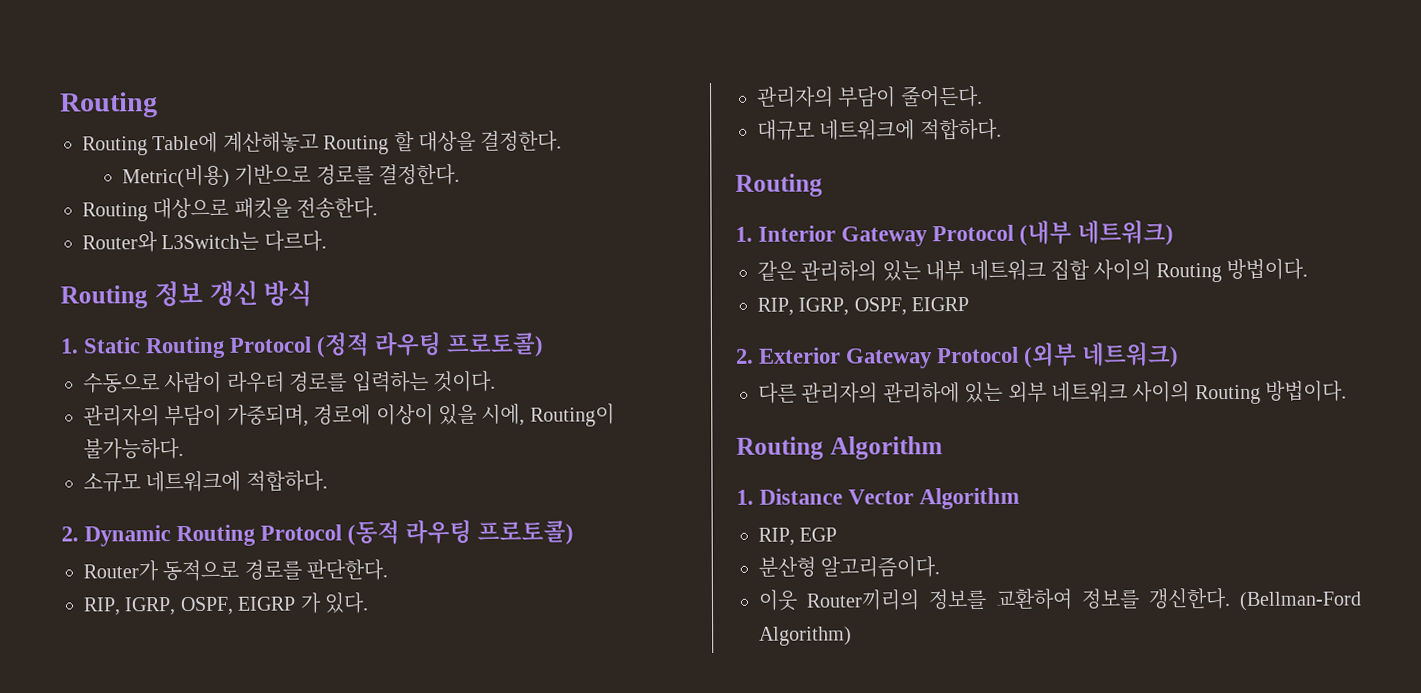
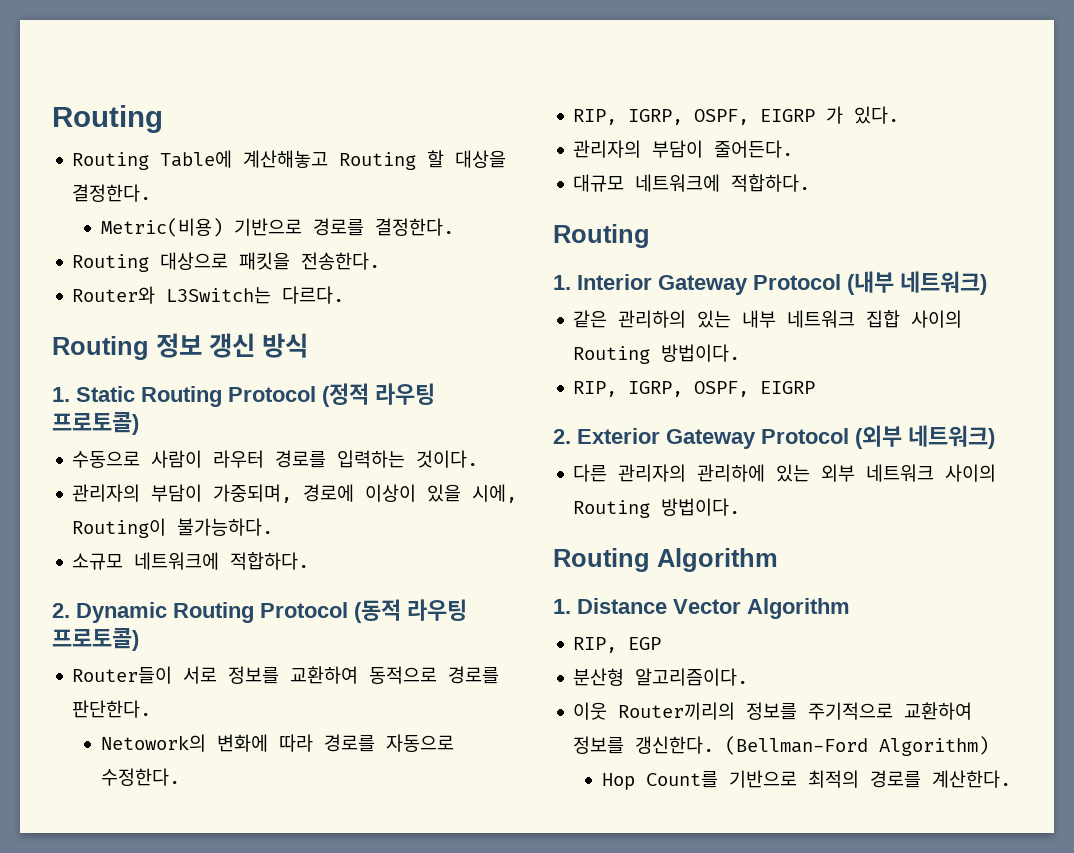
[83,560,159,582] Router가 -> [72,666,359,684] Router들이 서로 정보를 교환하여
(389, 570) none -> [100,734,454,752] [100,768,180,786] // Netowork의 변화에 따라 경로를 자동으로 수정한다.
(987, 599) none -> [808,702,894,720] 주기적으로
(852, 636) none -> [601,770,1011,790] // Hop Count를 기반으로 최적의 경로를 계산한다.

